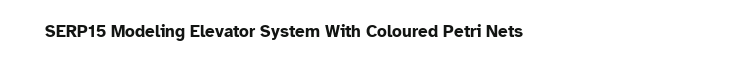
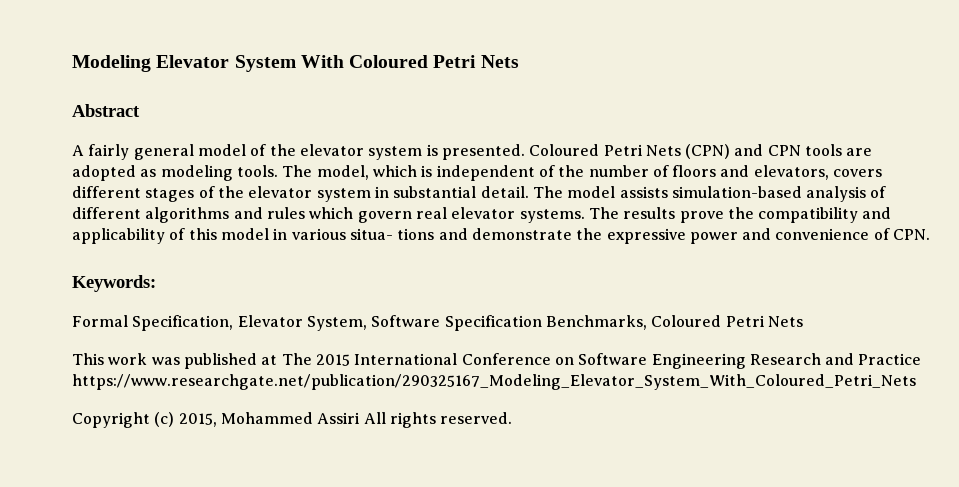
[45,25,106,37] SERP15 -> (72, 63) none
(523, 31) none -> [72,104,140,117] [72,144,873,160] [72,165,883,181] [72,186,887,202] [72,207,892,223] [72,228,931,244] [72,275,156,292] [72,315,803,331] [72,353,922,369] [72,374,916,390] [72,412,513,428] // Abstract // A fairly general model of the elevator system is presented. Coloured Petri Nets (CPN) and CPN tools are adopted as modeling tools. The model, which is independent of the number of floors and elevators, covers different stages of the elevator system in substantial detail. The model assists simulation-based analysis of different algorithms and rules which govern real elevator systems. The results prove the compatibility and applicability of this model in various situa- tions and demonstrate the expressive power and convenience of CPN. // Keywords: // Formal Specification, Elevator System, Software Specification Benchmarks, Coloured Petri Nets // This work was published at The 2015 International Conference on Software Engineering Research and Practice https://www.researchgate.net/publication/290325167_Modeling_Elevator_System_With_Coloured_Petri_Nets // Copyright (c) 2015, Mohammed Assiri All rights reserved.

